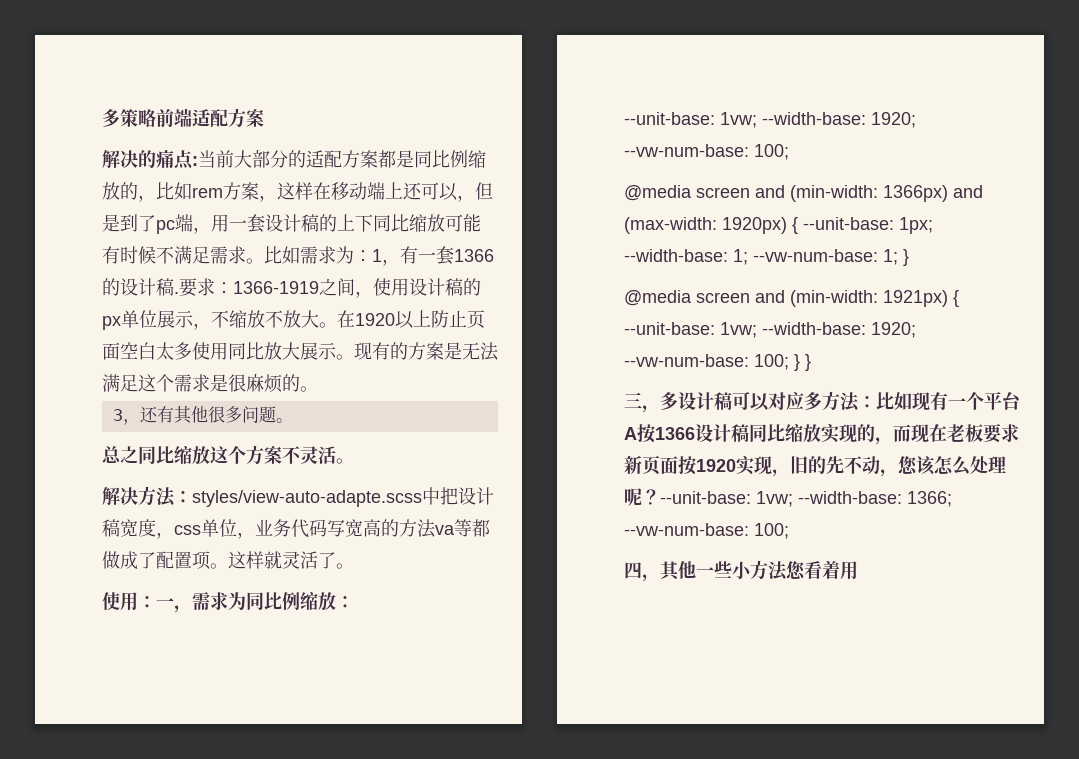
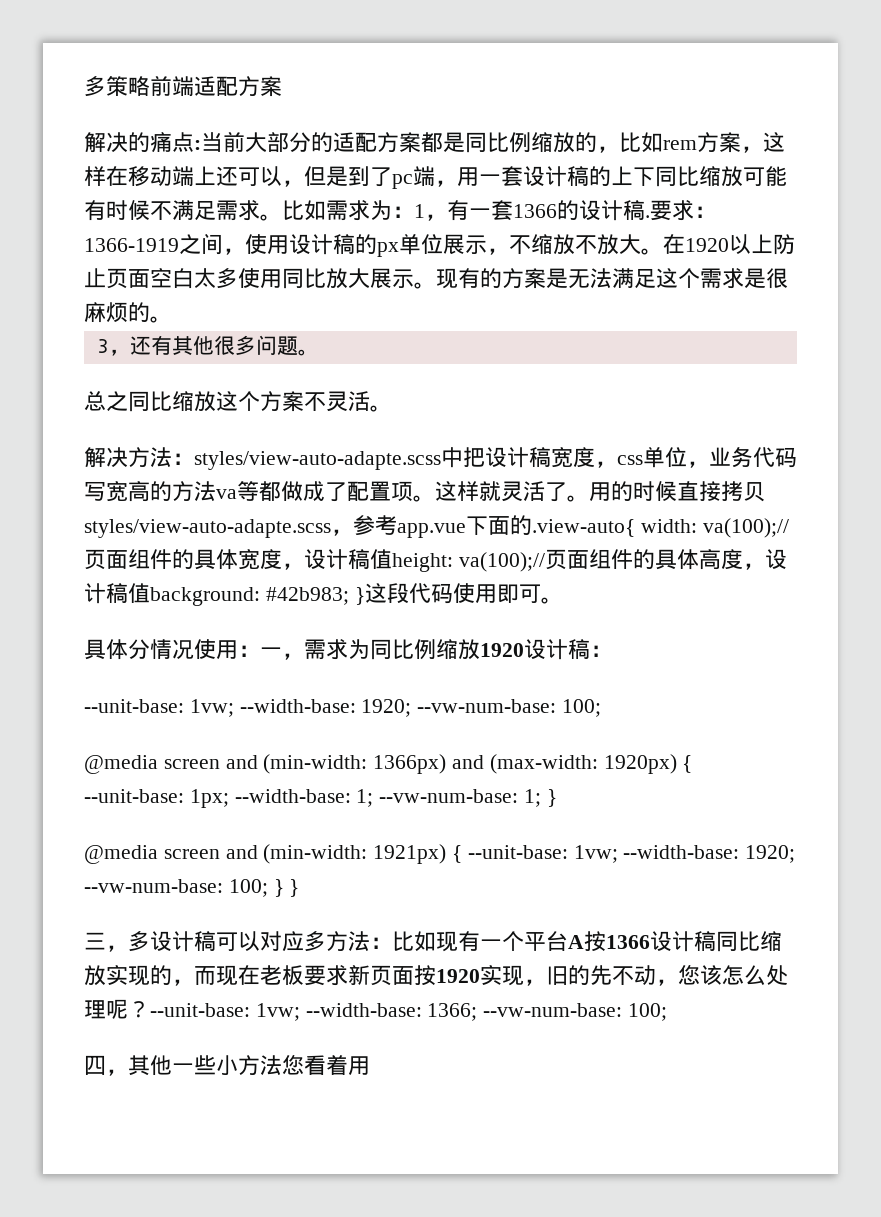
(354, 566) // -> [589,481,765,502] [84,515,789,538] [84,549,787,572] [84,583,563,606] [84,639,194,660] 用的时候直接拷贝styles/view-auto-adapte.scss，参考app.vue下面的.view-auto{ width: va(100);//页面组件的具体宽度，设计稿值height: va(100);//页面组件的具体高度，设计稿值background: #42b983; }这段代码使用即可。 // 具体分情况
(336, 601) none -> [480,639,590,660] 1920设计稿

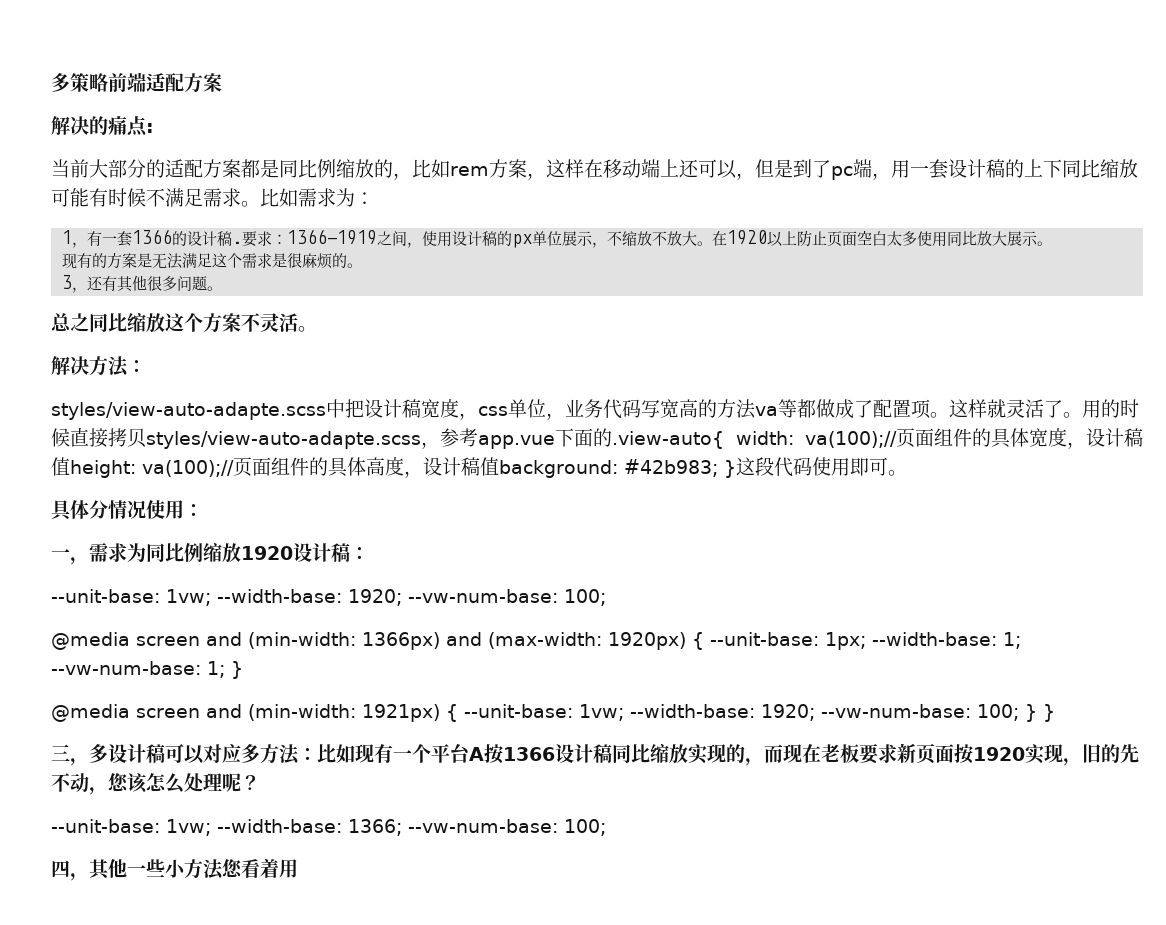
(201, 145) none -> (154, 128) //
(414, 212) none -> (374, 198) //
(436, 285) none -> (1053, 243) //
(194, 459) none -> (146, 366) //
(260, 651) none -> (203, 510) //
(150, 1009) none -> (260, 782) //

